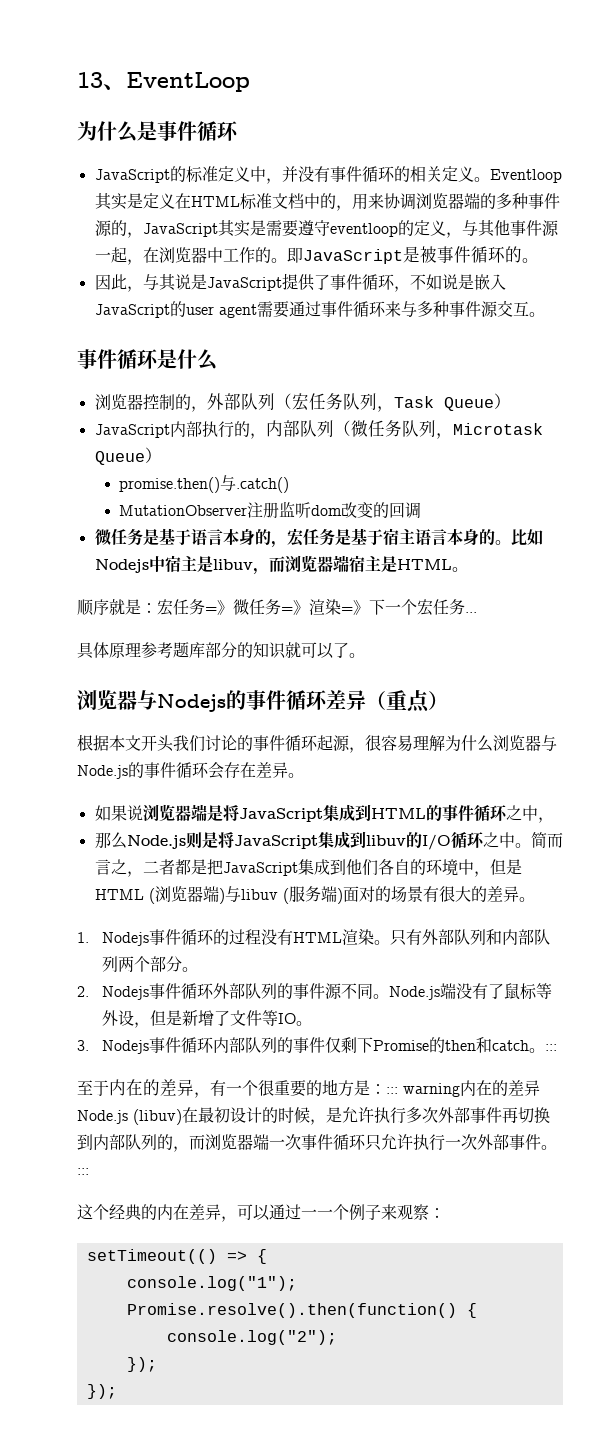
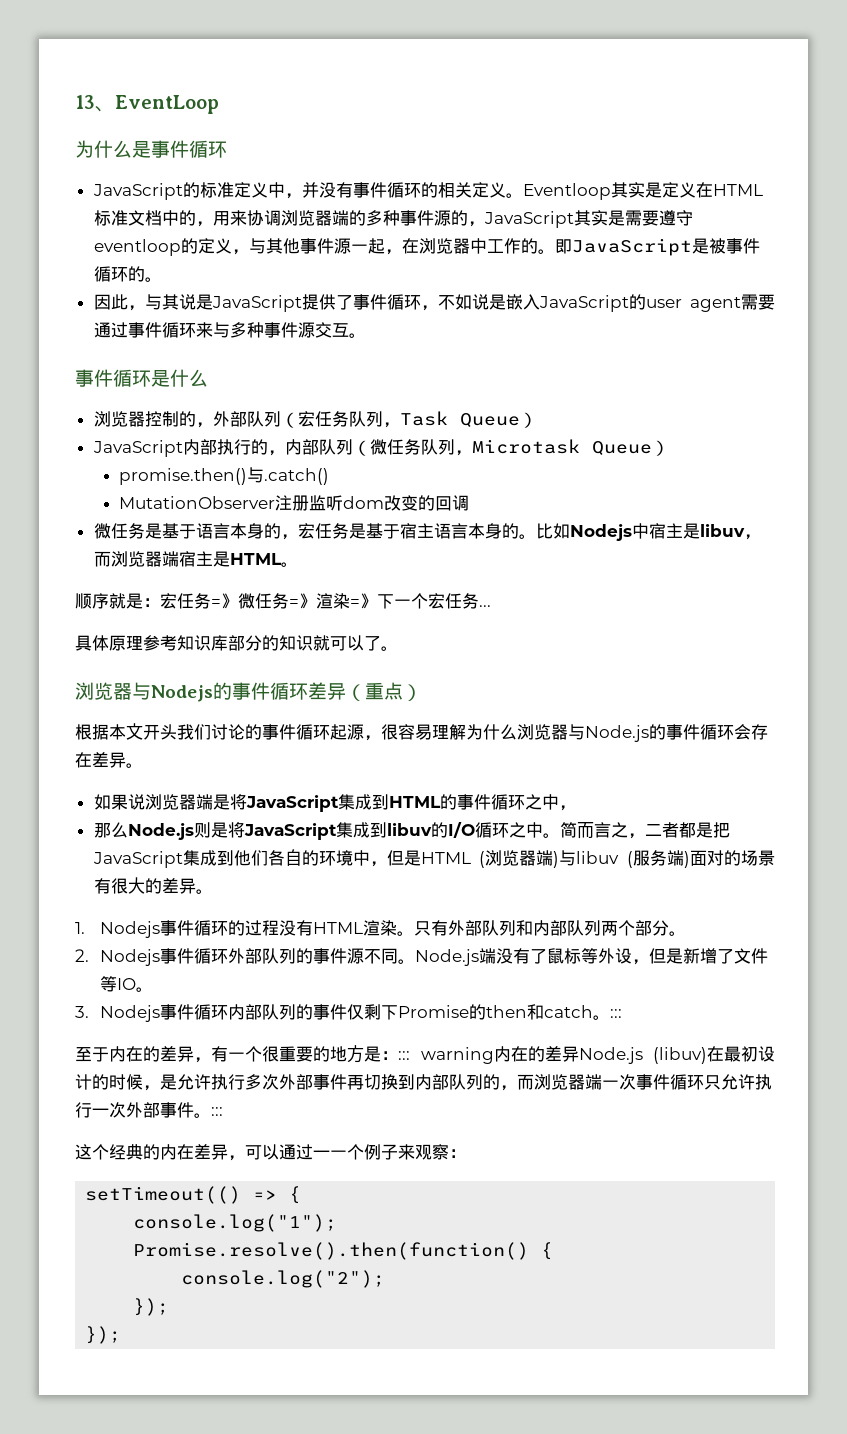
[173,642,189,658] 题 -> [177,635,211,651] 知识

